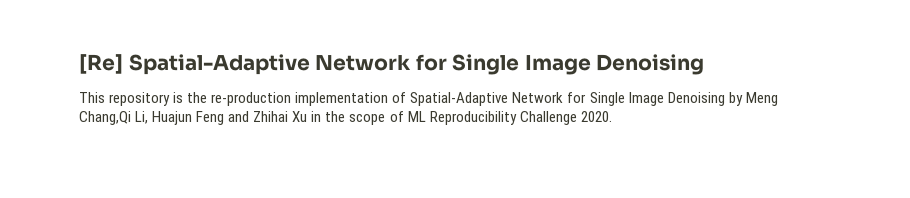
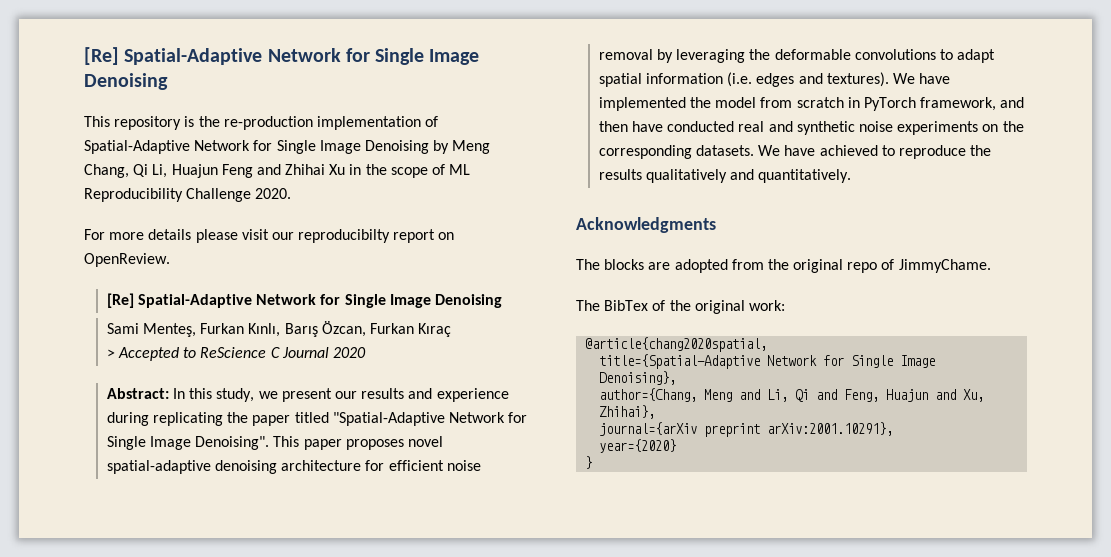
[79,111,131,125] Chang,Qi -> [84,164,149,178] Chang, Qi
(612, 116) none -> [84,229,455,243] [84,253,170,267] [106,293,503,308] [106,321,452,337] [106,347,367,361] [106,388,509,402] [106,412,528,426] [106,436,444,450] [106,460,481,474] [598,49,996,63] [598,72,951,87] [598,97,1025,111] [598,121,1024,135] [598,145,992,159] [598,169,852,183] [576,217,716,233] [576,259,991,273] [576,300,785,314] [585,337,768,352] [599,354,936,369] [599,371,677,385] [599,388,985,402] [599,405,656,419] [599,422,894,437] [599,439,677,453] [585,456,593,469] // For more details please visit our reproducibilty report on OpenReview. // [Re] Spatial-Adaptive Network for Single Image Denoising // Sami Menteş, Furkan Kınlı, Barış Özcan, Furkan Kıraç // > Accepted to ReScience C Journal 2020 // Abstract: In this study, we present our results and experience during replicating the paper titled "Spatial-Adaptive Network for Single Image Denoising". This paper proposes novel spatial-adaptive denoising architecture for efficient noise removal by leveraging the deformable convolutions to adapt spatial information (i.e. edges and textures). We have implemented the model from scratch in PyTorch framework, and then have conducted real and synthetic noise experiments on the corresponding datasets. We have achieved to reproduce the results qualitatively and quantitatively. // Acknowledgments // The blocks are adopted from the original repo of JimmyChame. // The BibTex of the original work: // @article{chang2020spatial, // title={Spatial-Adaptive Network for Single Image Denoising}, // author={Chang, Meng and Li, Qi and Feng, Huajun and Xu, Zhihai}, // journal={arXiv preprint arXiv:2001.10291}, // year={2020} // }

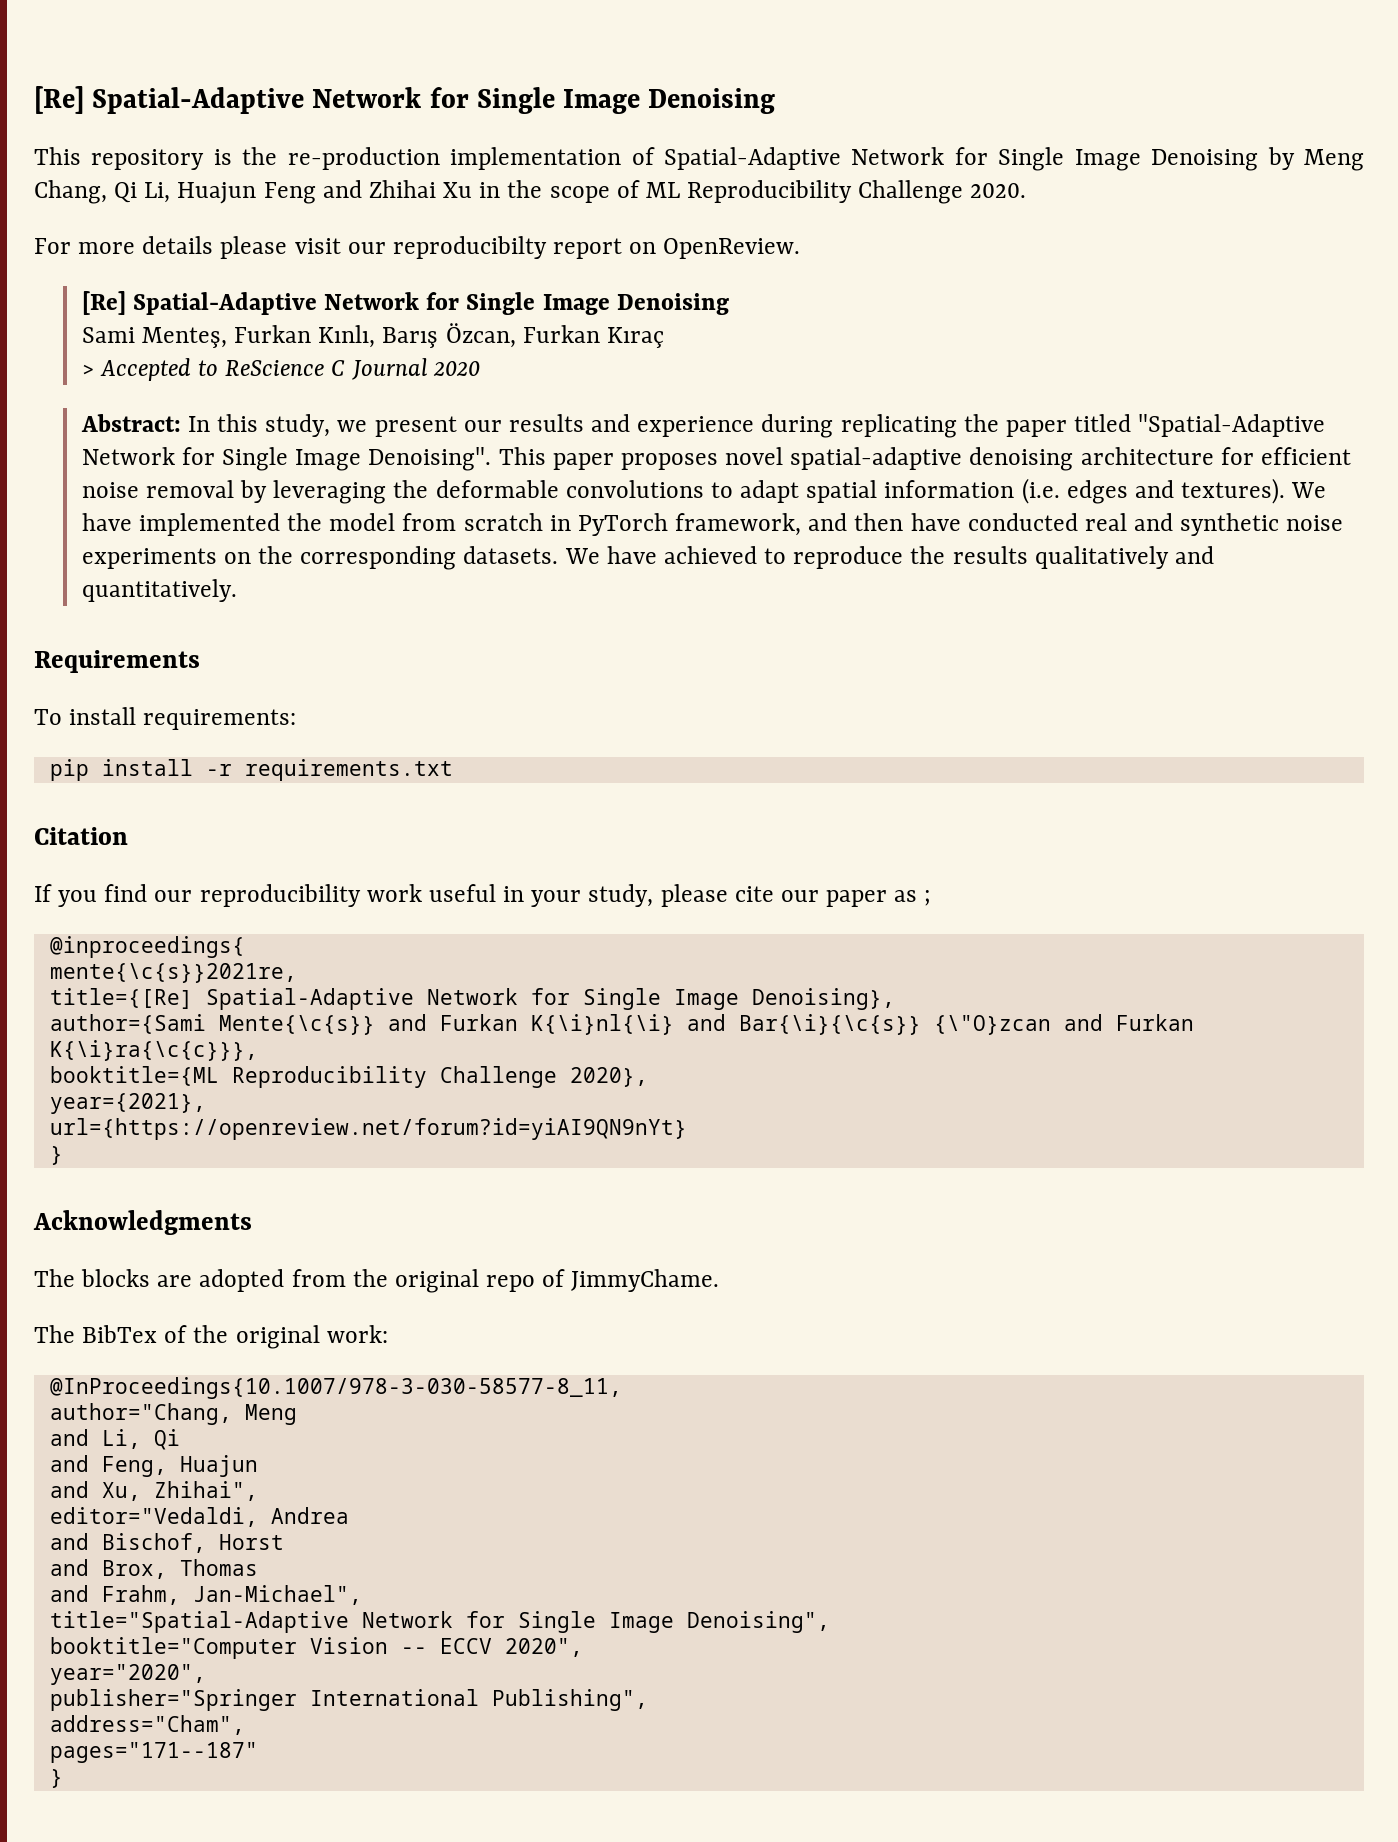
(852, 176) none -> [34,650,200,673] [34,707,297,730] [49,759,453,781] [34,827,128,845] [34,884,932,907] [49,936,245,958] [49,963,297,983] [49,988,895,1010] [49,1014,1194,1035] [49,1040,258,1061] [49,1066,648,1088] [49,1093,206,1114] [49,1118,687,1140] [49,1146,63,1165] // Requirements // To install requirements: // pip install -r requirements.txt // Citation // If you find our reproducibility work useful in your study, please cite our paper as ; // @inproceedings{ // mente{\c{s}}2021re, // title={[Re] Spatial-Adaptive Network for Single Image Denoising}, // author={Sami Mente{\c{s}} and Furkan K{\i}nl{\i} and Bar{\i}{\c{s}} {\"O}zcan and Furkan K{\i}ra{\c{c}}}, // booktitle={ML Reproducibility Challenge 2020}, // year={2021}, // url={https://openreview.net/forum?id=yiAI9QN9nYt} // }
[585,337,768,352] [599,354,936,369] [599,371,677,385] [599,388,985,402] [599,405,656,419] [599,422,894,437] [599,439,677,453] @article{chang2020spatial, // title={Spatial-Adaptive Network for Single Image Denoising}, // author={Chang, Meng and Li, Qi and Feng, Huajun and Xu, Zhihai}, // journal={arXiv preprint arXiv:2001.10291}, // year={2020} -> [49,1377,622,1399] [49,1403,297,1425] [49,1429,180,1450] [49,1455,258,1477] [49,1481,258,1501] [49,1507,349,1527] [49,1533,284,1553] [49,1559,258,1579] [49,1585,362,1605] [49,1611,830,1633] [49,1637,583,1659] [49,1664,206,1685] [49,1689,648,1711] [49,1715,245,1735] [49,1742,258,1763] @InProceedings{10.1007/978-3-030-58577-8_11, // author="Chang, Meng // and Li, Qi // and Feng, Huajun // and Xu, Zhihai", // editor="Vedaldi, Andrea // and Bischof, Horst // and Brox, Thomas // and Frahm, Jan-Michael", // title="Spatial-Adaptive Network for Single Image Denoising", // booktitle="Computer Vision -- ECCV 2020", // year="2020", // publisher="Springer International Publishing", // address="Cham", // pages="171--187"

